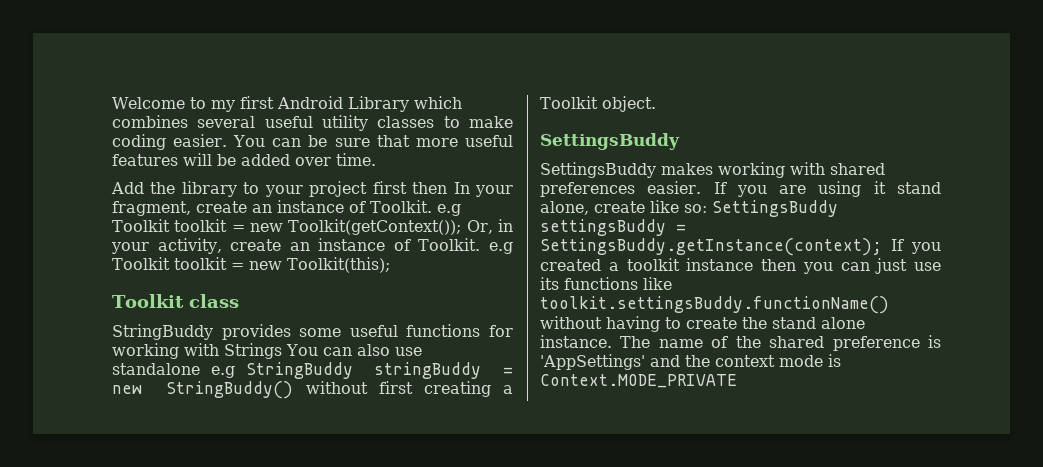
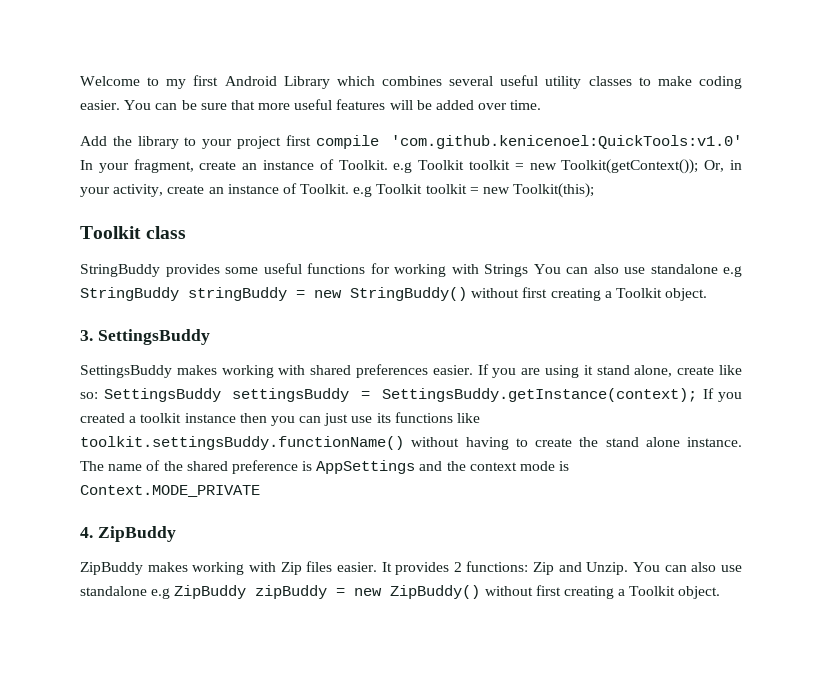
[412,182,448,194] then -> [315,135,742,149] compile 'com.github.kenicenoel:QuickTools:v1.0'
(656, 104) none -> [80,330,93,341] 3.
[540,354,645,370] 'AppSettings' -> [316,460,416,474] AppSettings
(737, 381) none -> [80,526,176,542] [80,561,742,575] [80,585,721,599] // 4. ZipBuddy // ZipBuddy makes working with Zip files easier. It provides 2 functions: Zip and Unzip. You can also use standalone e.g ZipBuddy zipBuddy = new ZipBuddy() without first creating a Toolkit object.

